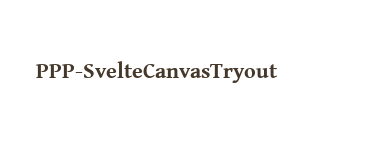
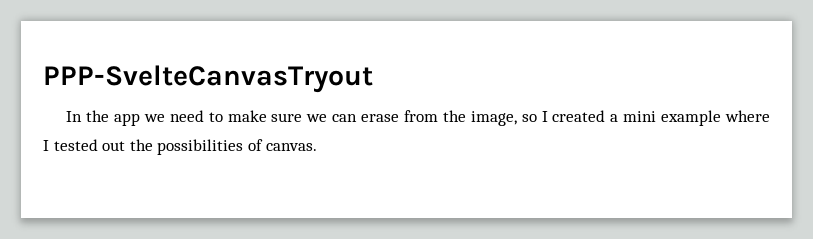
(278, 72) none -> [66,110,770,126] [43,139,317,155] // In the app we need to make sure we can erase from the image, so I created a mini example where I tested out the possibilities of canvas.

